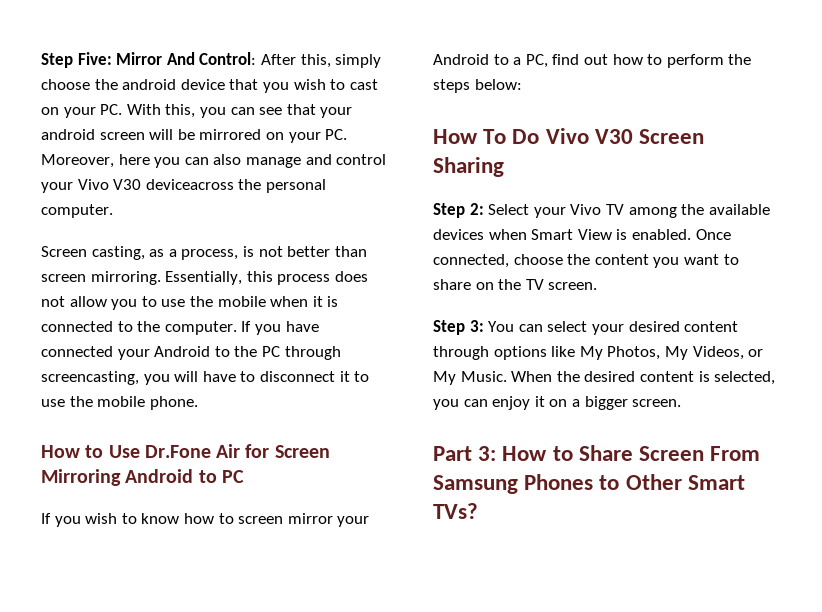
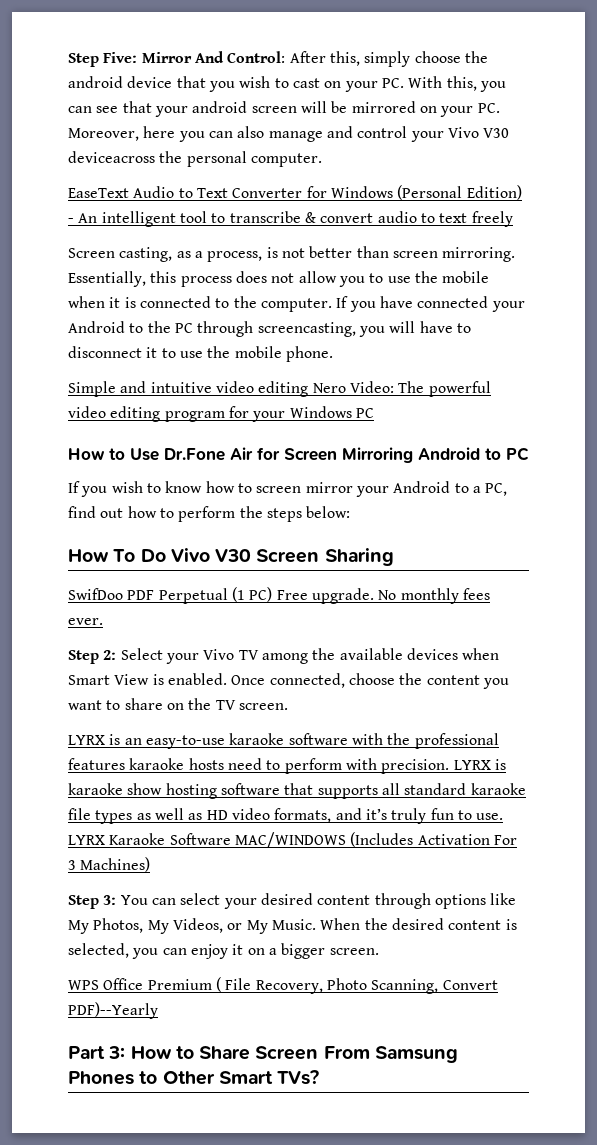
(113, 211) none -> [68,185,522,200] [68,211,513,227] // EaseText Audio to Text Converter for Windows (Personal Edition) - An intelligent tool to transcribe & convert audio to text freely
(198, 403) none -> [68,381,491,397] [68,406,374,422] // Simple and intuitive video editing Nero Video: The powerful video editing program for your Windows PC
(504, 167) none -> [68,587,490,604] [68,618,103,625] // SwifDoo PDF Perpetual (1 PC) Free upgrade. No monthly fees ever.
(598, 286) none -> [68,733,499,749] [68,758,506,774] [68,783,526,799] [68,808,504,824] [68,832,517,848] [68,857,151,872] // LYRX is an easy-to-use karaoke software with the professional features karaoke hosts need to perform with precision. LYRX is karaoke show hosting software that supports all standard karaoke file types as well as HD video formats, and it’s truly fun to use. LYRX Karaoke Software MAC/WINDOWS (Includes Activation For 3 Machines)
(682, 403) none -> [68,977,498,994] [68,1002,158,1019] // WPS Office Premium ( File Recovery, Photo Scanning, Convert PDF)--Yearly

